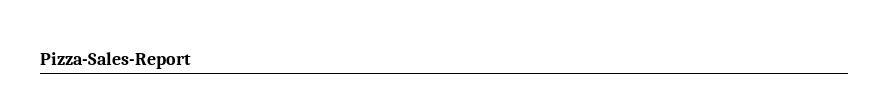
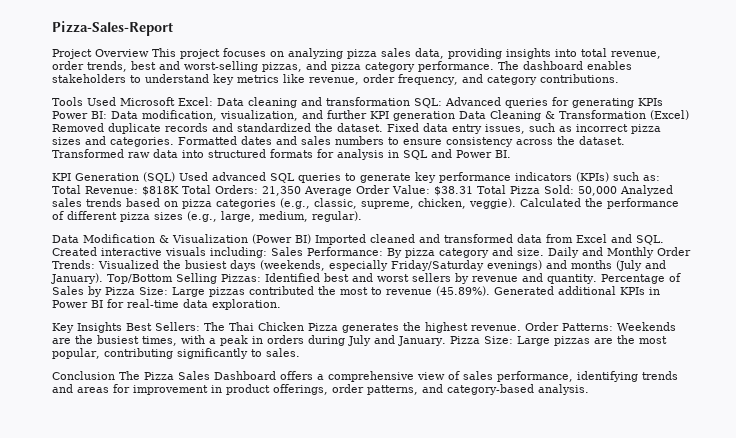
(191, 60) none -> [52,48,661,59] [52,61,632,72] [52,74,619,85] [52,97,663,108] [52,110,689,121] [52,123,661,134] [52,136,625,147] [52,149,511,160] [52,172,660,183] [52,185,673,196] [52,198,679,209] [52,211,362,222] [52,234,664,245] [52,247,691,258] [52,260,666,271] [51,273,681,284] [52,286,660,297] [52,299,281,310] [52,322,676,333] [52,335,667,346] [52,348,300,359] [52,371,678,382] [52,384,589,395] // Project Overview This project focuses on analyzing pizza sales data, providing insights into total revenue, order trends, best and worst-selling pizzas, and pizza category performance. The dashboard enables stakeholders to understand key metrics like revenue, order frequency, and category contributions. // Tools Used Microsoft Excel: Data cleaning and transformation SQL: Advanced queries for generating KPIs Power BI: Data modification, visualization, and further KPI generation Data Cleaning & Transformation (Excel) Removed duplicate records and standardized the dataset. Fixed data entry issues, such as incorrect pizza sizes and categories. Formatted dates and sales numbers to ensure consistency across the dataset. Transformed raw data into structured formats for analysis in SQL and Power BI. // KPI Generation (SQL) Used advanced SQL queries to generate key performance indicators (KPIs) such as: Total Revenue: $818K Total Orders: 21,350 Average Order Value: $38.31 Total Pizza Sold: 50,000 Analyzed sales trends based on pizza categories (e.g., classic, supreme, chicken, veggie). Calculated the performance of different pizza sizes (e.g., large, medium, regular). // Data Modification & Visualization (Power BI) Imported cleaned and transformed data from Excel and SQL. Created interactive visuals including: Sales Performance: By pizza category and size. Daily and Monthly Order Trends: Visualized the busiest days (weekends, especially Friday/Saturday evenings) and months (July and January). Top/Bottom Selling Pizzas: Identified best and worst sellers by revenue and quantity. Percentage of Sales by Pizza Size: Large pizzas contributed the most to revenue (45.89%). Generated additional KPIs in Power BI for real-time data exploration. // Key Insights Best Sellers: The Thai Chicken Pizza generates the highest revenue. Order Patterns: Weekends are the busiest times, with a peak in orders during July and January. Pizza Size: Large pizzas are the most popular, contributing significantly to sales. // Conclusion The Pizza Sales Dashboard offers a comprehensive view of sales performance, identifying trends and areas for improvement in product offerings, order patterns, and category-based analysis.

